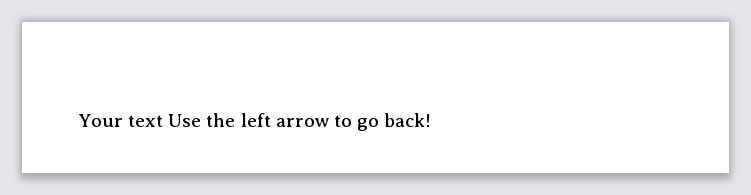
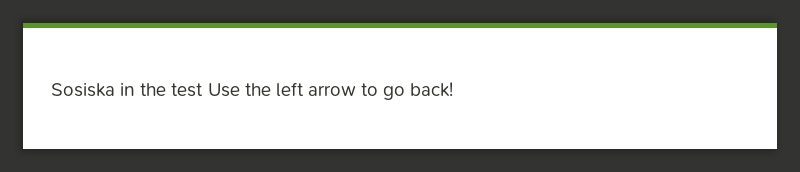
[78,114,164,127] Your text -> [51,83,204,97] Sosiska in the test

